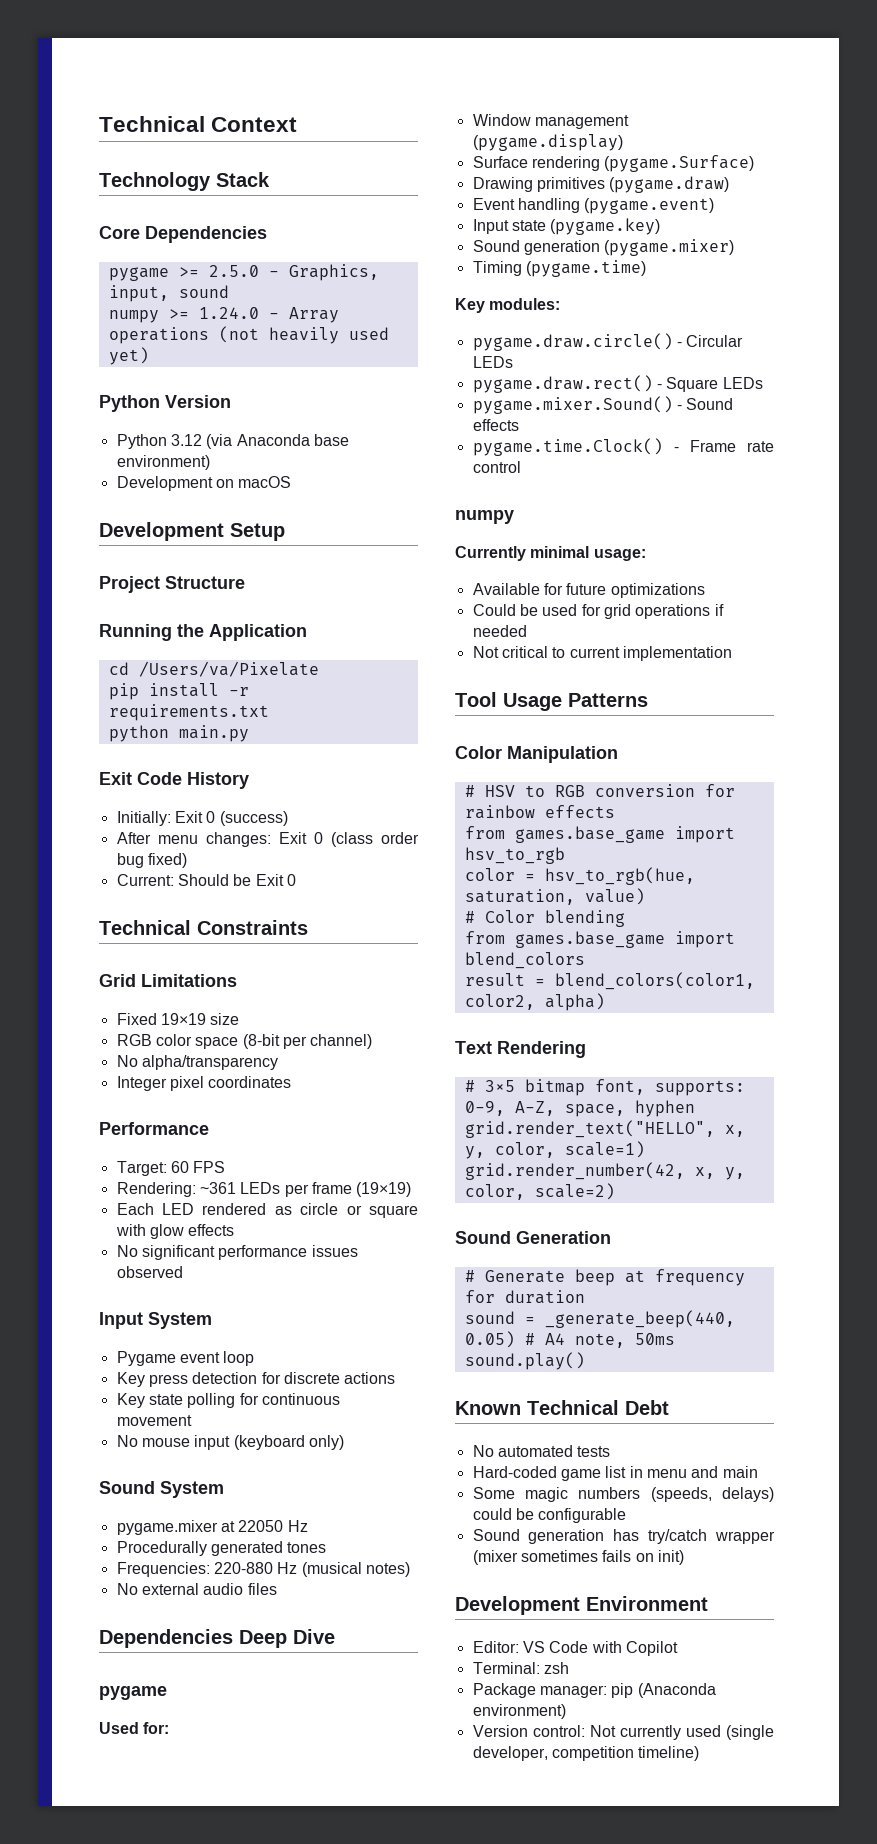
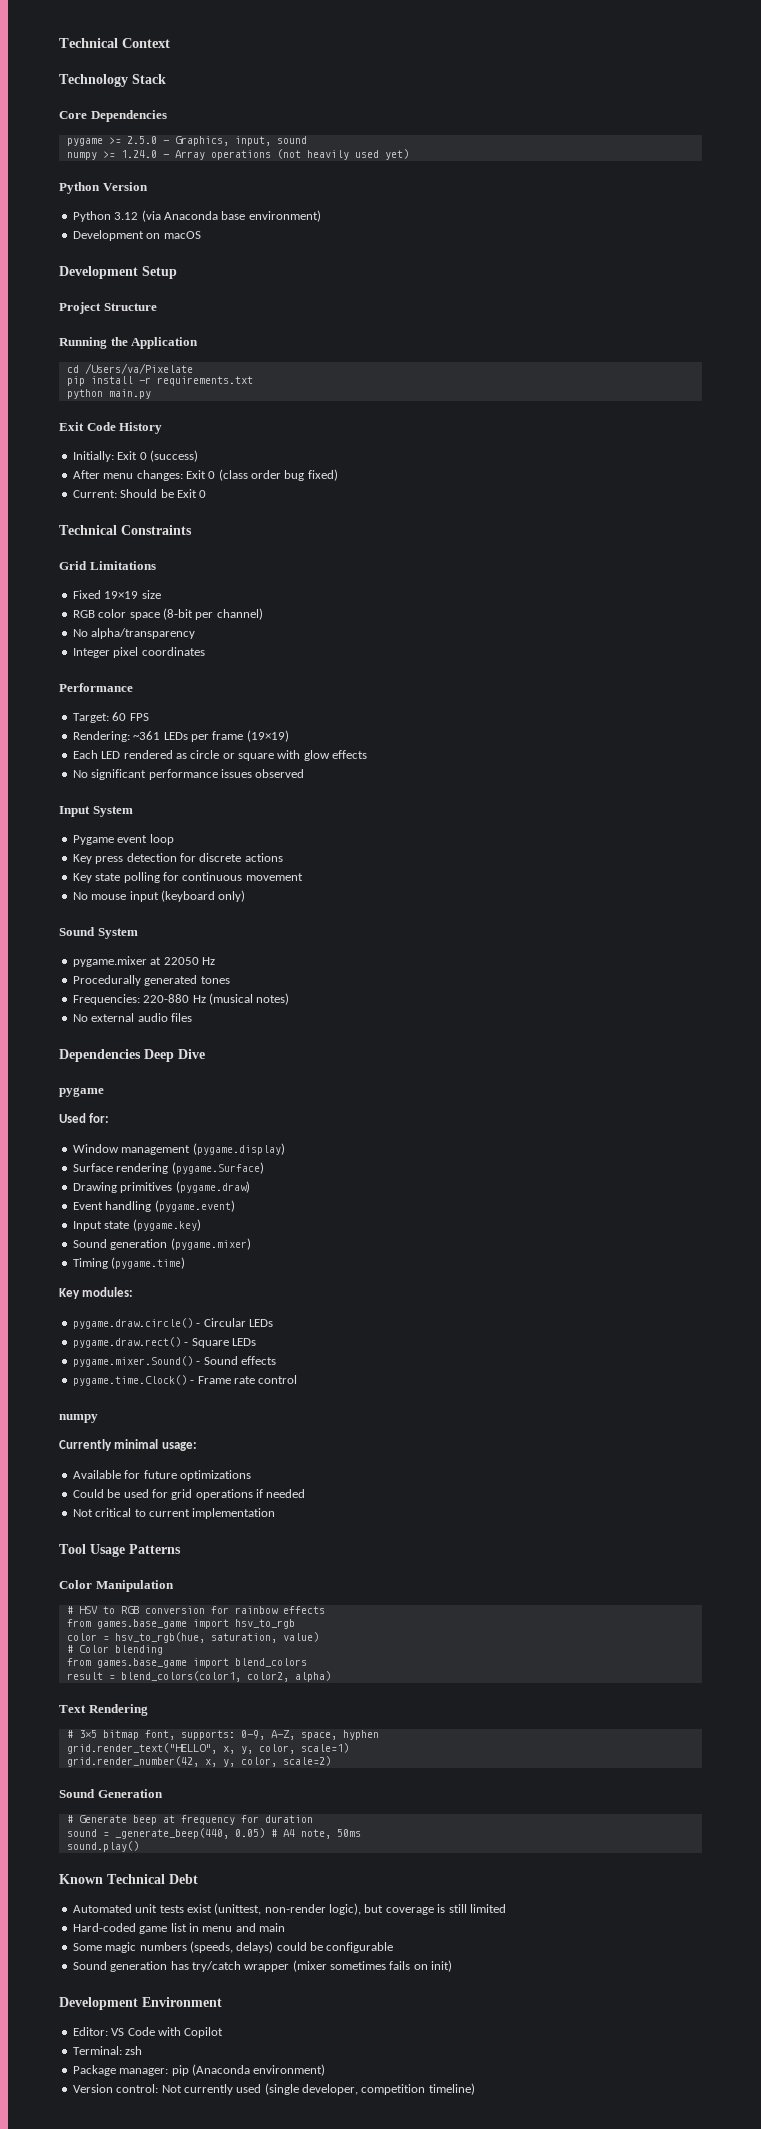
[472,1445,573,1457] No automated -> [72,1904,158,1913] Automated unit
(611, 1451) none -> [186,1903,506,1915] exist (unittest, non-render logic), but coverage is still limited

